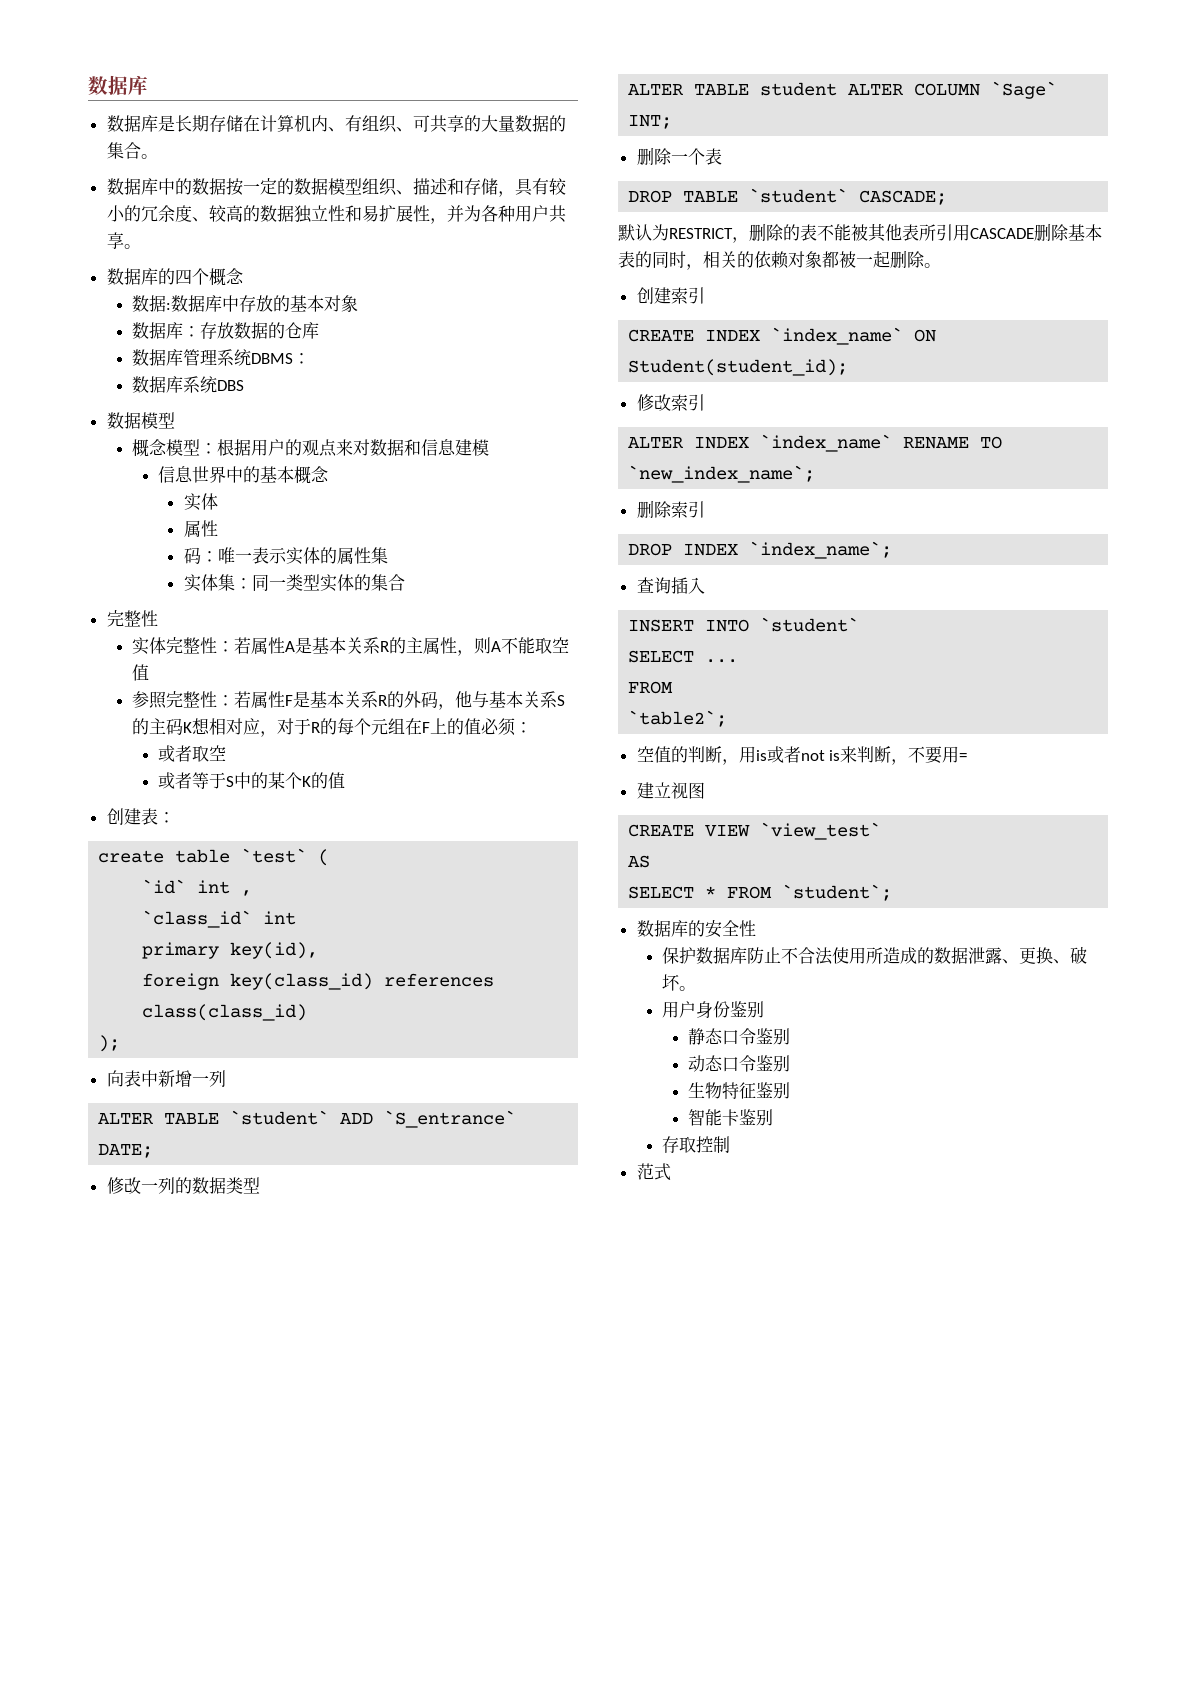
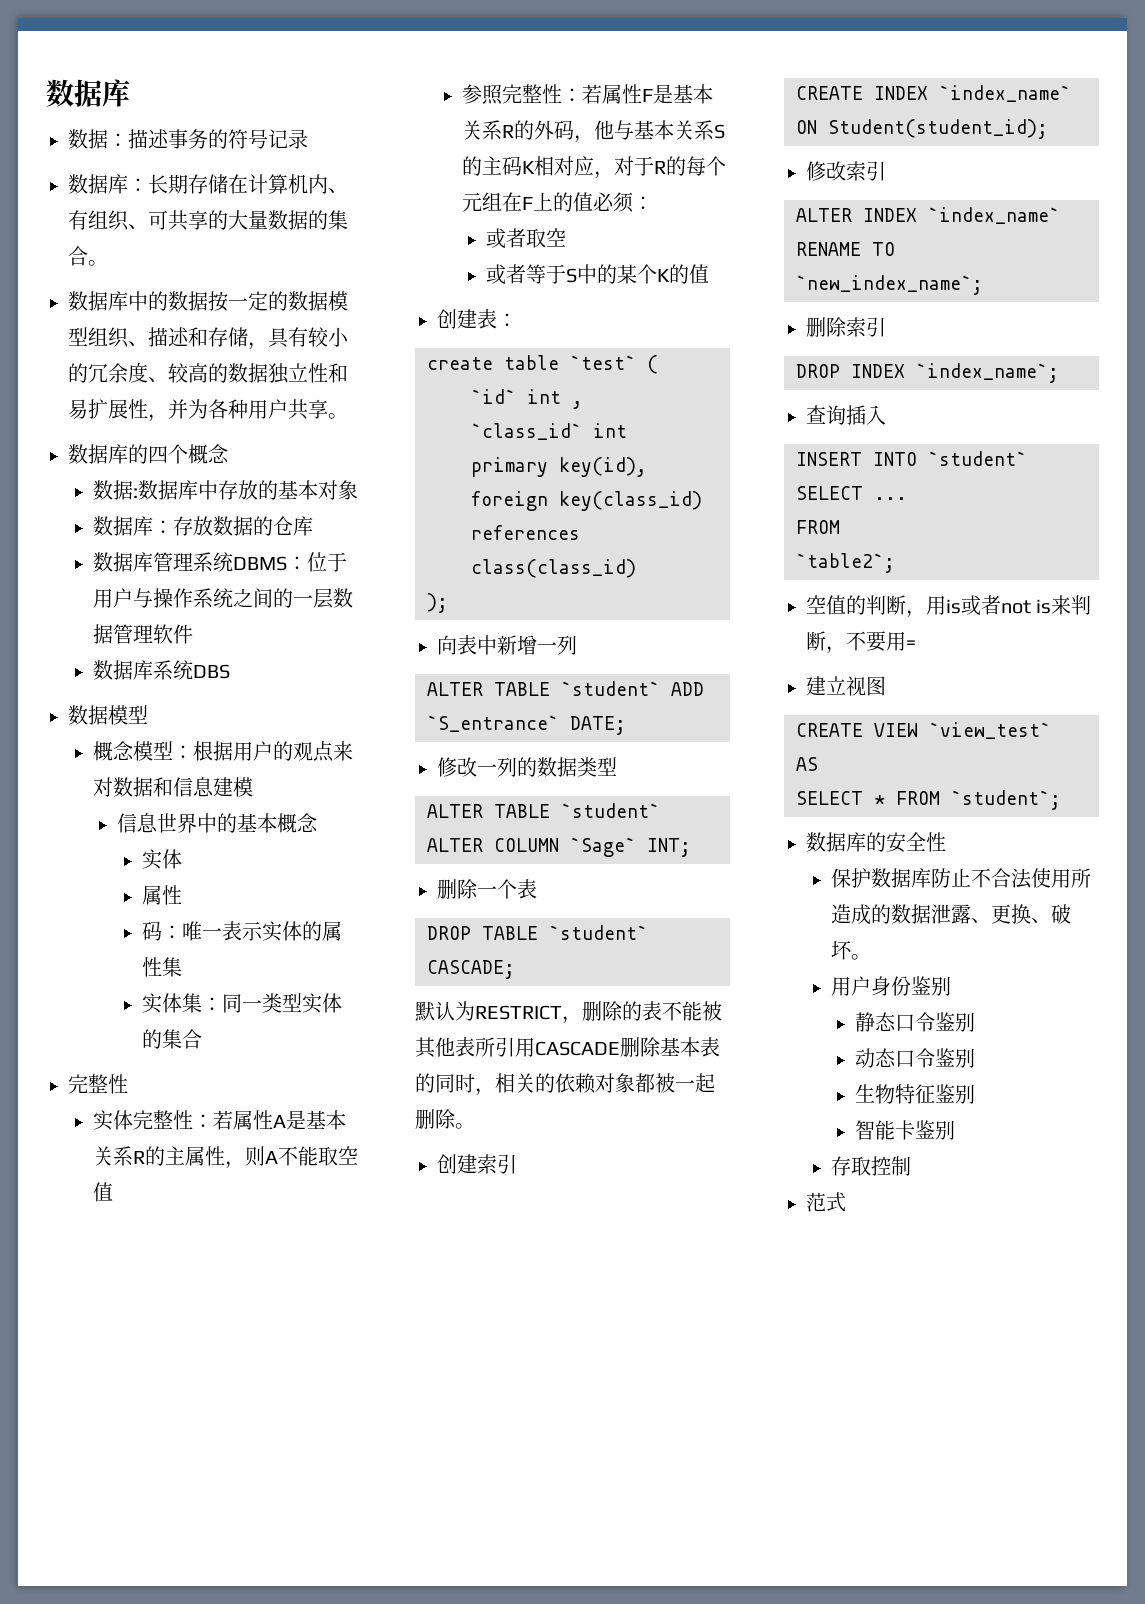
[88,75,148,95] [106,115,175,132] 数据库 // 数据库是 -> [46,79,130,107] [68,129,308,149] [68,174,148,194] 数据库 // 数据：描述事务的符号记录 // 数据库：
(311, 358) none -> [306,552,347,572] [92,588,353,609] [92,624,193,644] 位于用户与操作系统之间的一层数据管理软件
[192,718,211,735] 想 -> (535, 167) none
[760,82,838,96] student -> [561,803,660,818] `student`

